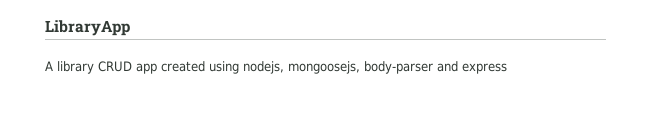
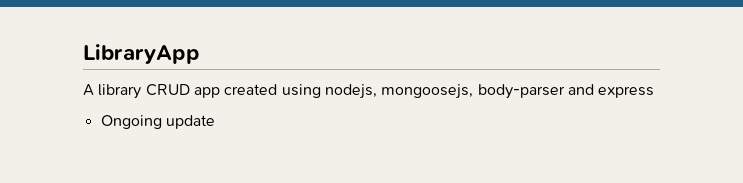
(507, 68) none -> [100,115,215,129] // Ongoing update

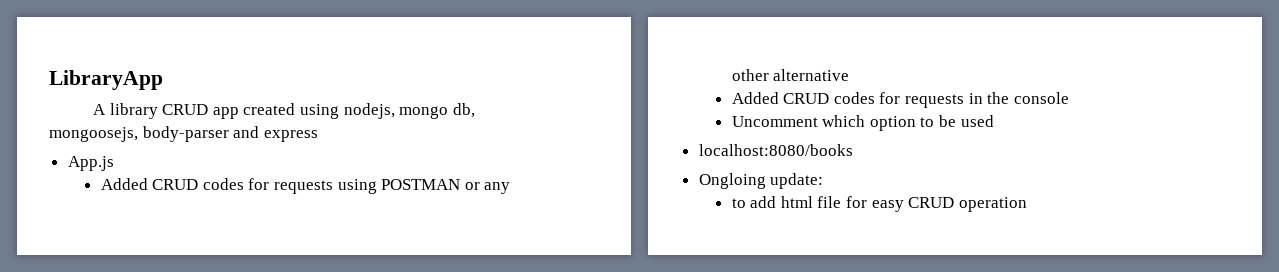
(377, 91) none -> [399,103,475,119] mongo db,
[100,115,215,129] Ongoing update -> [67,156,114,171] [100,178,511,194] [731,69,850,81] [731,92,1069,108] [731,115,994,131] [698,144,853,156] [698,173,824,189] [731,196,1027,212] App.js // Added CRUD codes for requests using POSTMAN or any other alternative // Added CRUD codes for requests in the console // Uncomment which option to be used // localhost:8080/books // Ongloing update: // to add html file for easy CRUD operation

